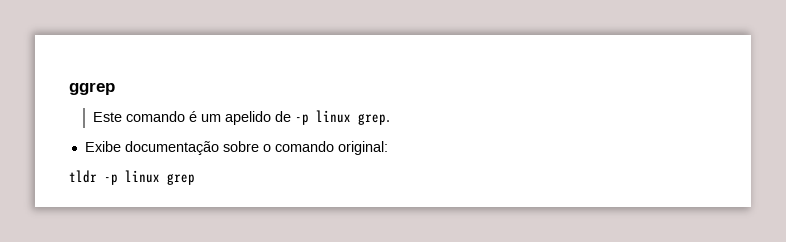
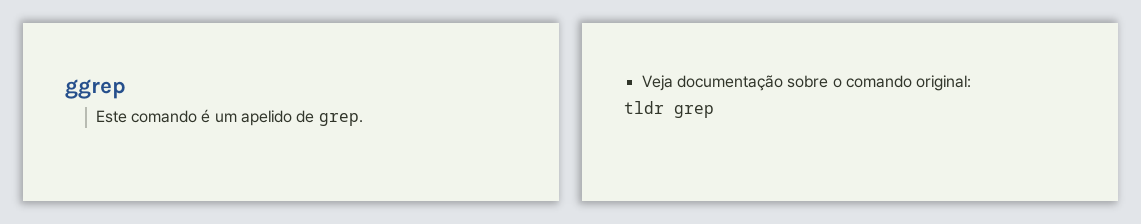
[295,110,352,125] -p linux -> (315, 116) none
[84,141,121,152] Exibe -> [641,75,673,91] Veja
[104,170,160,185] -p linux -> (664, 107) none

